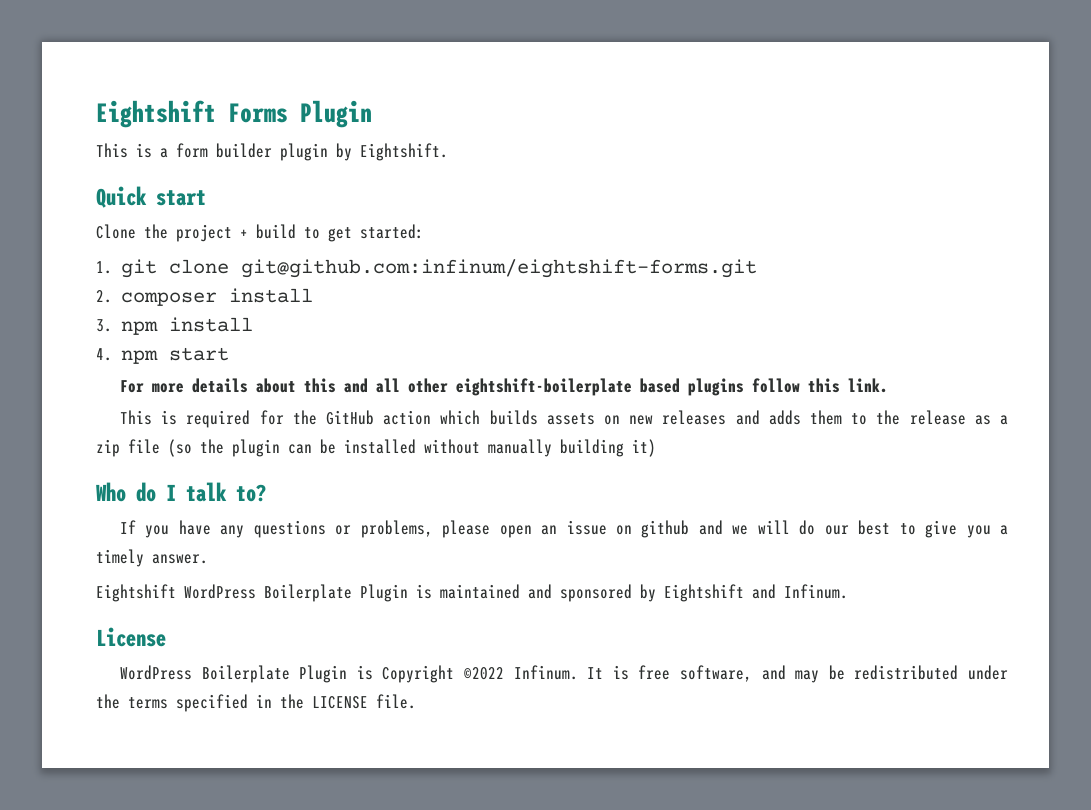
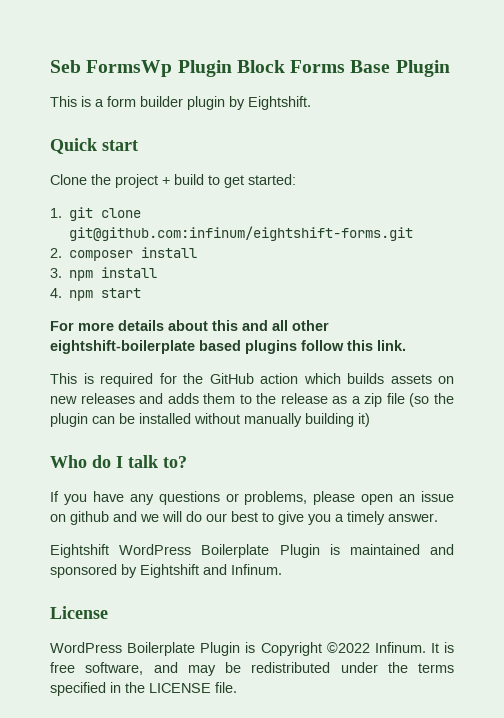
[96,100,288,128] Eightshift Forms -> [50,60,391,77] Seb FormsWp Plugin Block Forms Base

